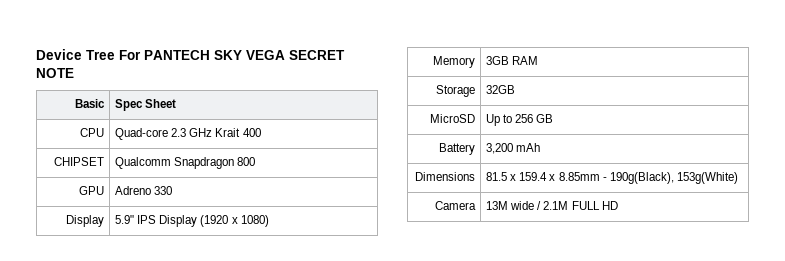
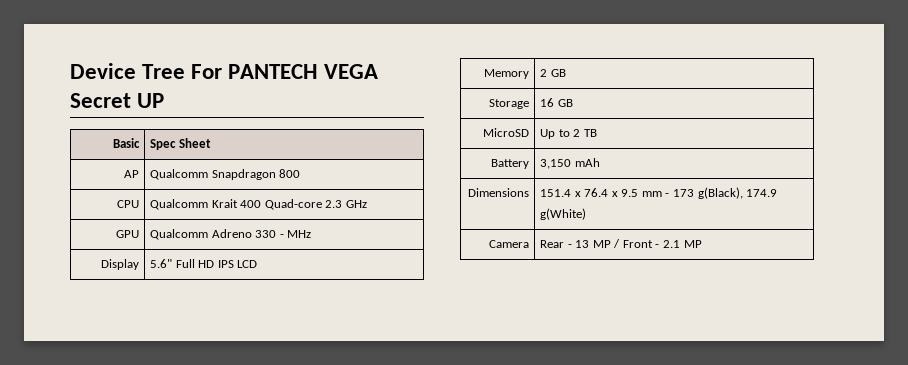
[214,50,345,60] [36,68,74,78] SKY VEGA SECRET NOTE -> [324,64,379,79] [70,93,165,108] VEGA Secret UP
[79,128,104,137] [115,128,261,140] [53,157,104,166] [115,157,256,169] CPU | Quad-core 2.3 GHz Krait 400 // CHIPSET | Qualcomm Snapdragon 800 -> [123,170,139,178] [150,169,301,180] [116,200,139,208] [150,199,367,210] AP | Qualcomm Snapdragon 800 // CPU | Qualcomm Krait 400 Quad-core 2.3 GHz
(104, 190) none -> [150,229,209,240] Qualcomm
(173, 190) none -> [279,230,312,238] - MHz
[115,215,269,227] 5.9" IPS Display (1920 x 1080) -> [150,259,258,268] 5.6" Full HD IPS LCD
[486,56,539,65] 3GB RAM -> [540,69,566,77] 2 GB
[486,85,516,94] 32GB -> [540,98,573,107] 16 GB
[515,114,554,123] 256 GB -> [573,129,597,137] 2 TB
[486,143,514,154] 3,200 -> [540,159,572,169] 3,150
[486,172,738,184] [434,201,476,210] [486,201,618,210] 81.5 x 159.4 x 8.85mm - 190g(Black), 153g(White) // Camera | 13M wide / 2.1M FULL HD -> [540,187,778,199] [540,208,587,220] [488,240,529,248] [540,239,702,248] 151.4 x 76.4 x 9.5 mm - 173 g(Black), 174.9 g(White) // Camera | Rear - 13 MP / Front - 2.1 MP

